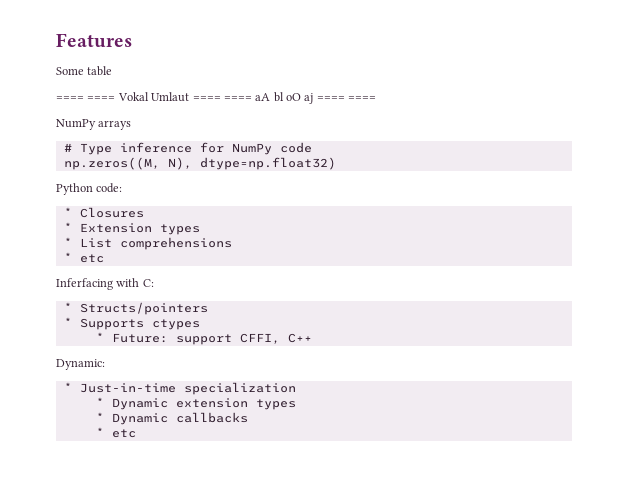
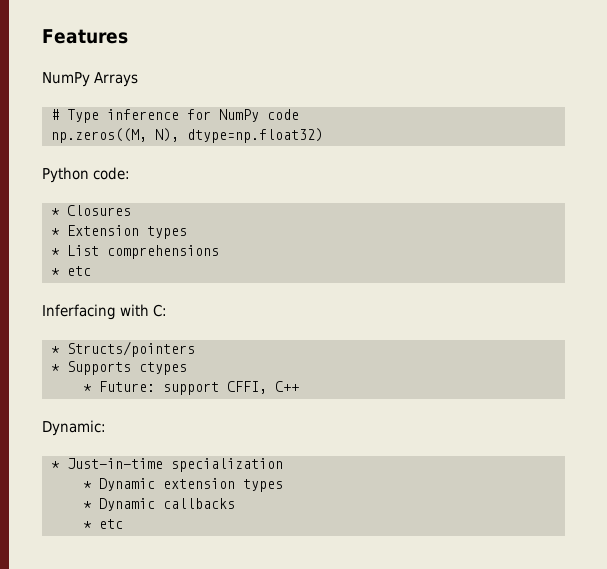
[56,66,113,76] [56,92,377,104] [56,119,132,130] // Some table // ==== ==== Vokal Umlaut ==== ==== aA bl oO aj ==== ==== // NumPy arrays -> [42,72,138,87] // NumPy Arrays

